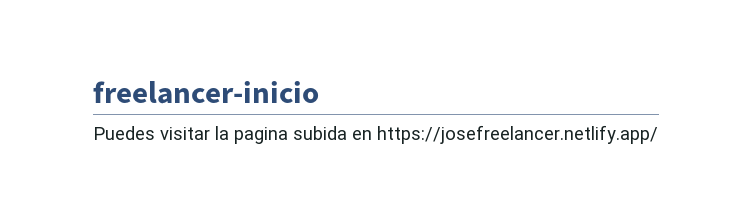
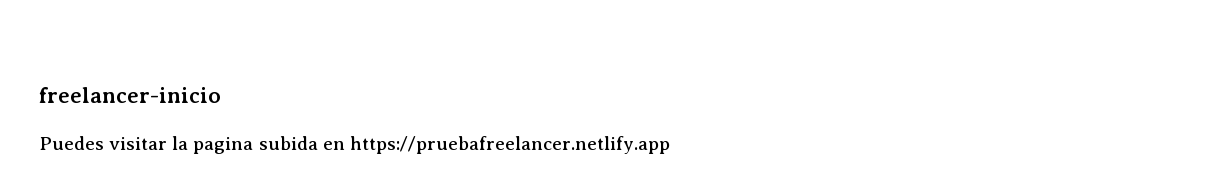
[377,125,658,144] https://josefreelancer.netlify.app/ -> [349,136,670,154] https://pruebafreelancer.netlify.app

